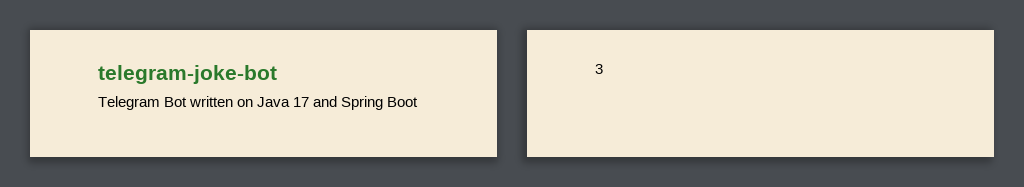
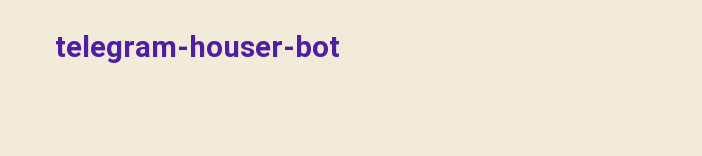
[98,65,277,84] [98,96,419,110] [595,64,603,74] telegram-joke-bot // Telegram Bot written on Java 17 and Spring Boot 3 -> [55,35,340,63] telegram-houser-bot

